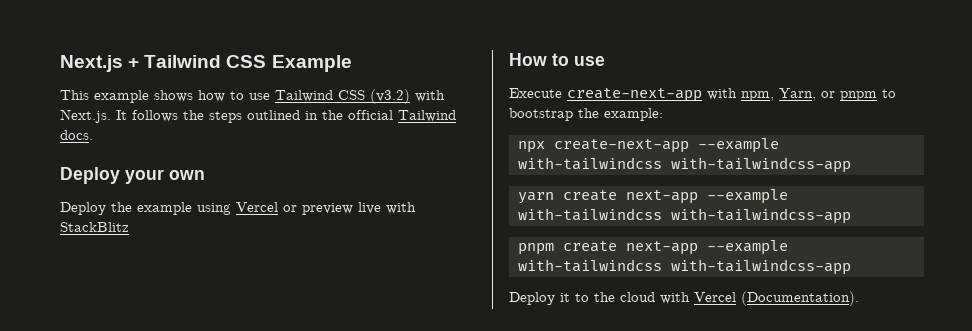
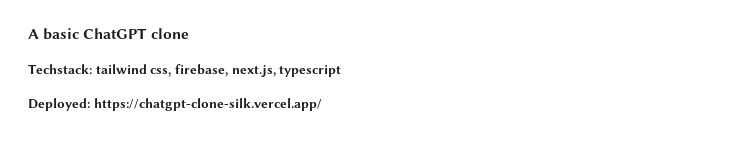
[60,55,352,72] [60,89,445,104] [60,109,456,123] [60,130,93,140] [60,167,205,184] [60,202,416,215] [60,222,129,232] [509,53,605,66] [509,88,896,102] [509,108,663,121] [518,138,779,153] [518,157,851,173] [518,189,788,204] [518,208,851,224] [518,240,788,255] [518,259,851,275] [509,291,859,306] Next.js + Tailwind CSS Example // This example shows how to use Tailwind CSS (v3.2) with Next.js. It follows the steps outlined in the official Tailwind docs. // Deploy your own // Deploy the example using Vercel or preview live with StackBlitz // How to use // Execute create-next-app with npm, Yarn, or pnpm to bootstrap the example: // npx create-next-app --example with-tailwindcss with-tailwindcss-app // yarn create next-app --example with-tailwindcss with-tailwindcss-app // pnpm create next-app --example with-tailwindcss with-tailwindcss-app // Deploy it to the cloud with Vercel (Documentation). -> [28,28,189,40] [28,64,342,77] [28,98,322,111] A basic ChatGPT clone // Techstack: tailwind css, firebase, next.js, typescript // Deployed: https://chatgpt-clone-silk.vercel.app/

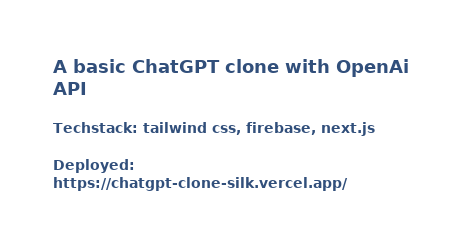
(189, 33) none -> [285,59,409,77] [53,82,87,95] with OpenAi API
[231,65,342,77] next.js, typescript -> [320,122,375,136] next.js

